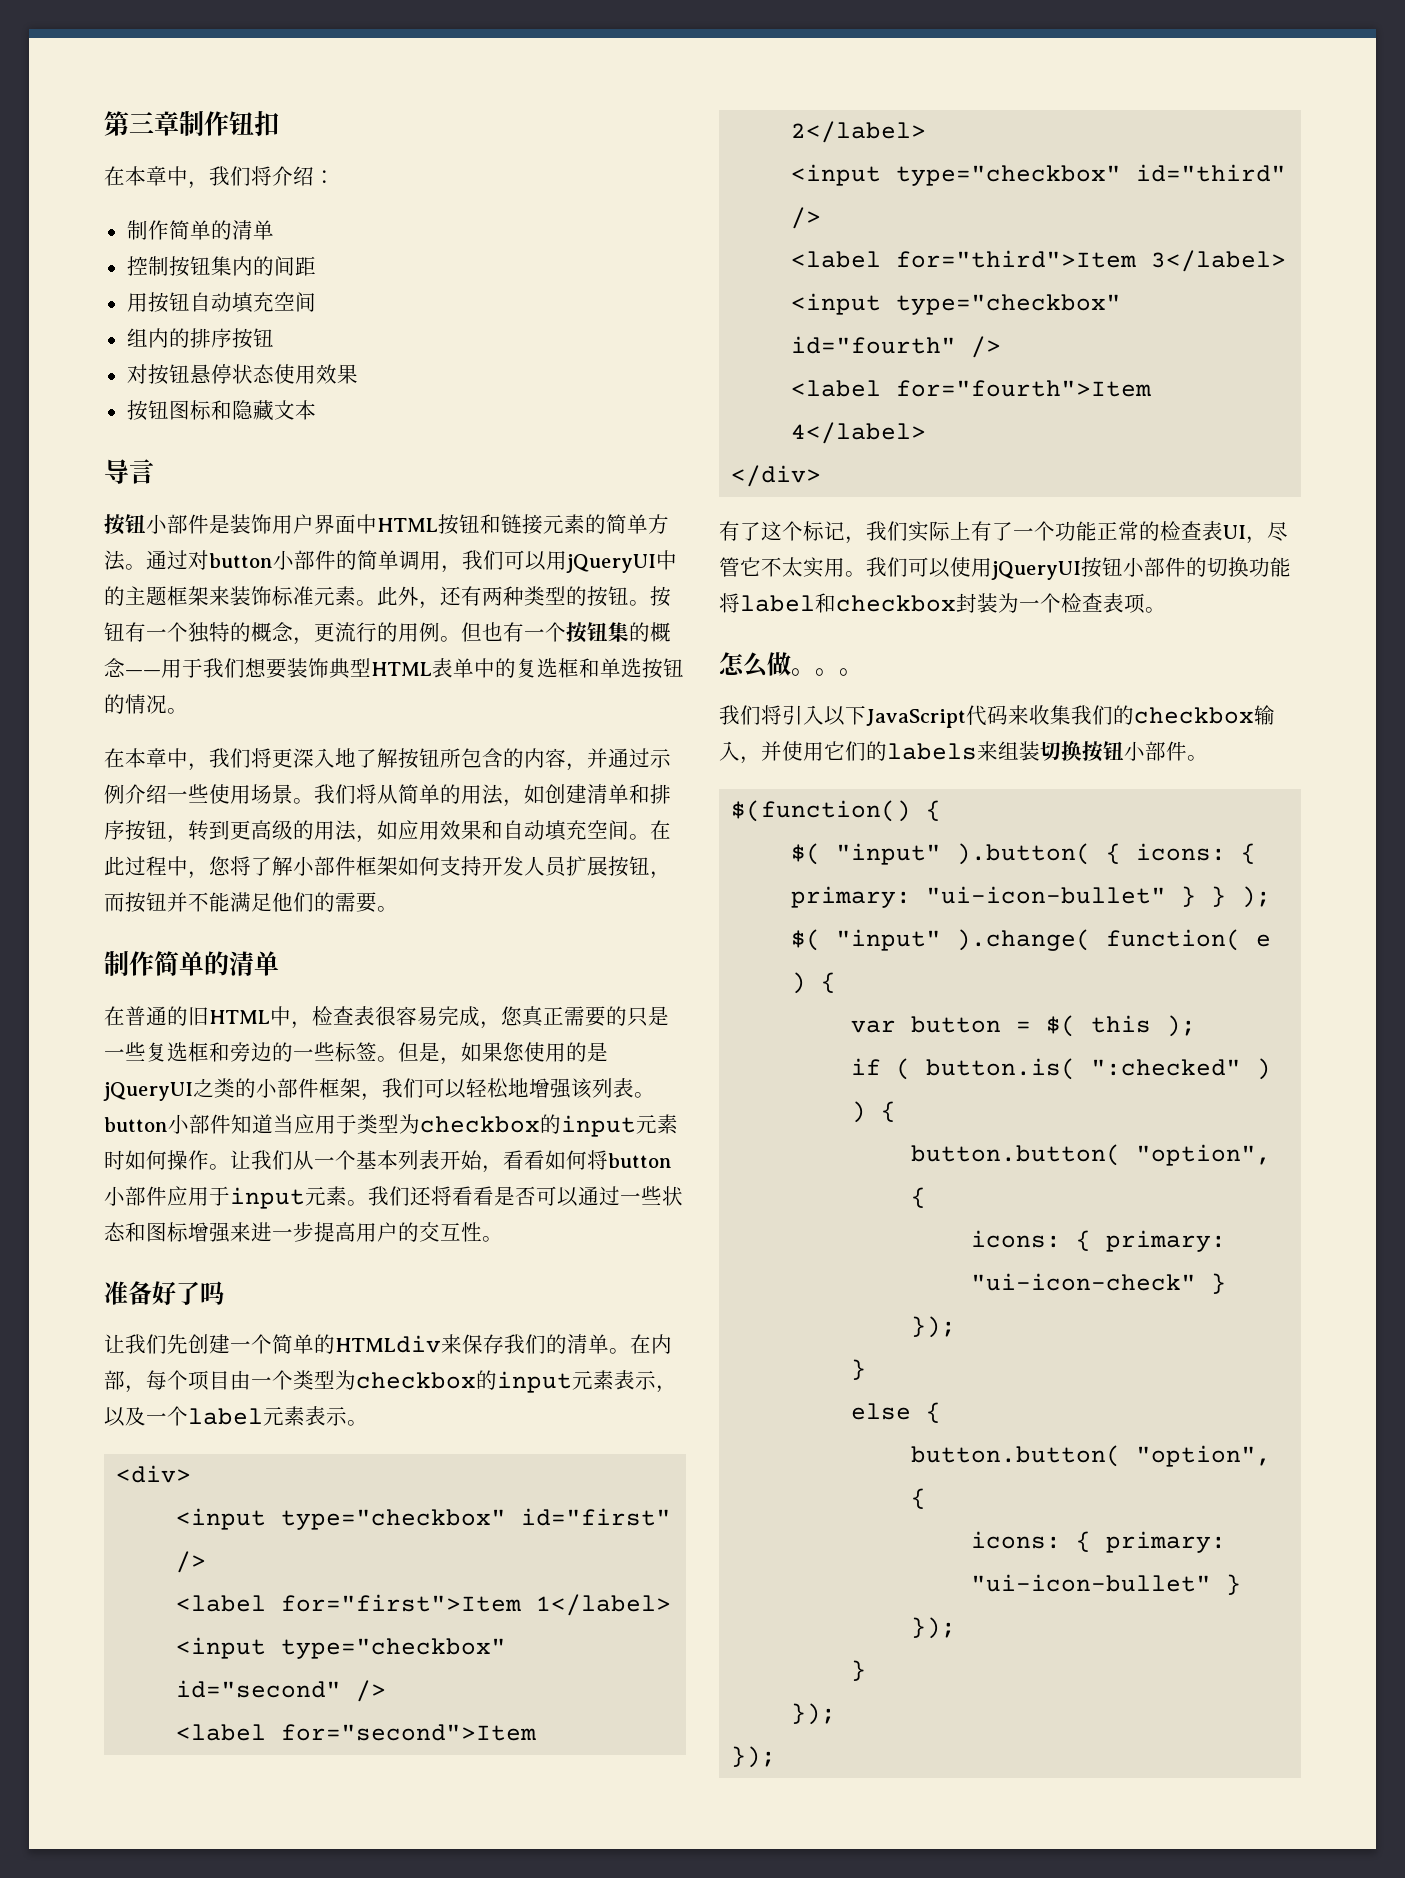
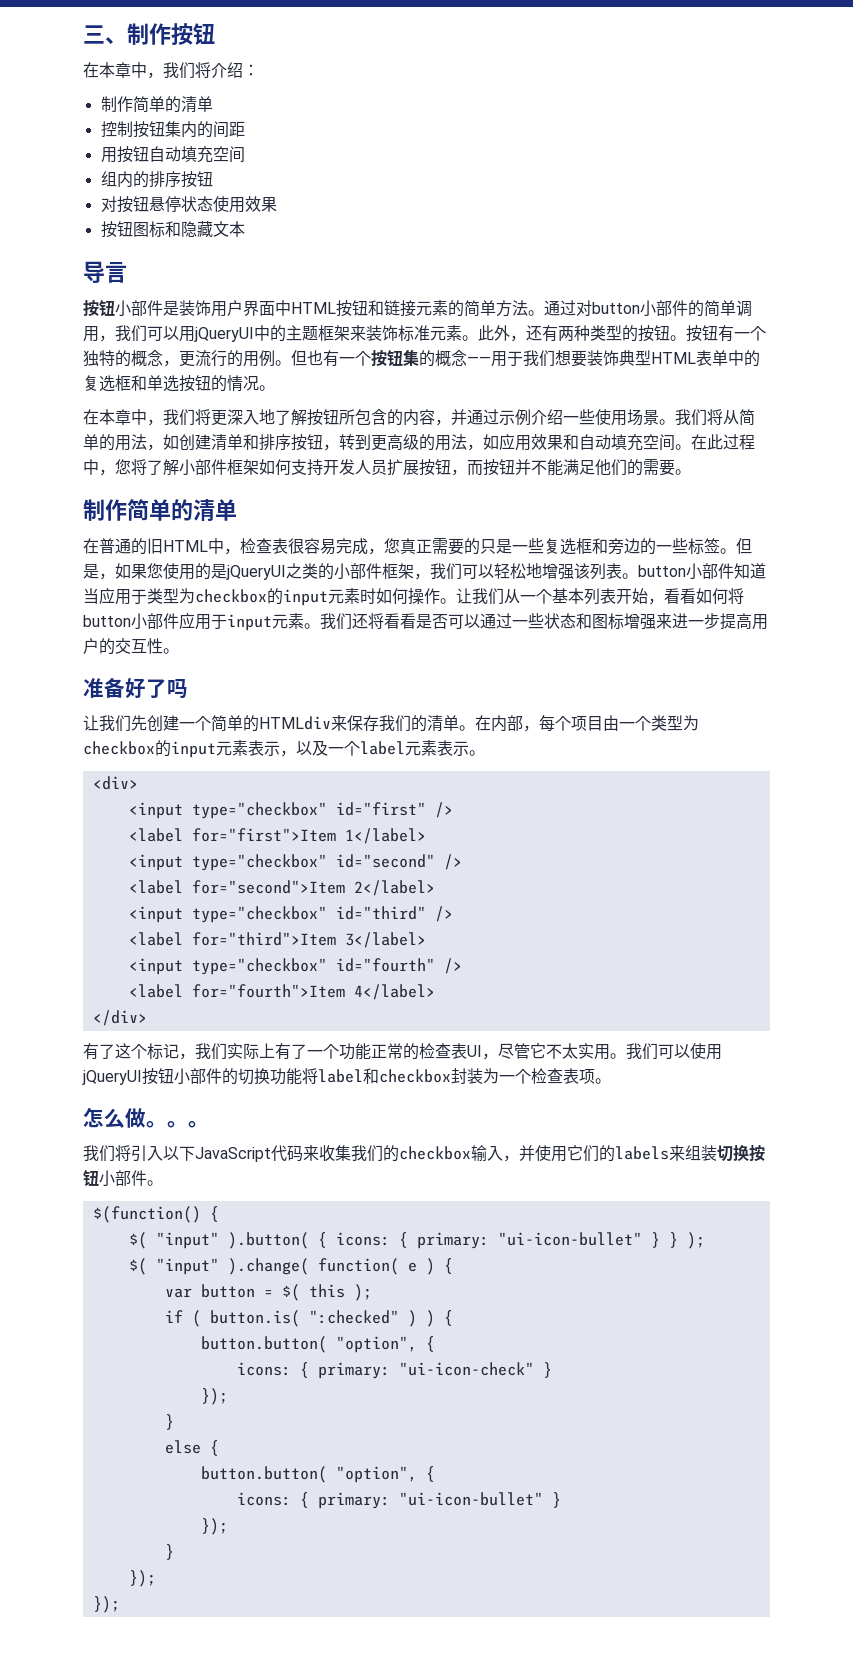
[104,111,279,136] 第三章制作钮扣 -> [83,23,215,45] 三、制作按钮

